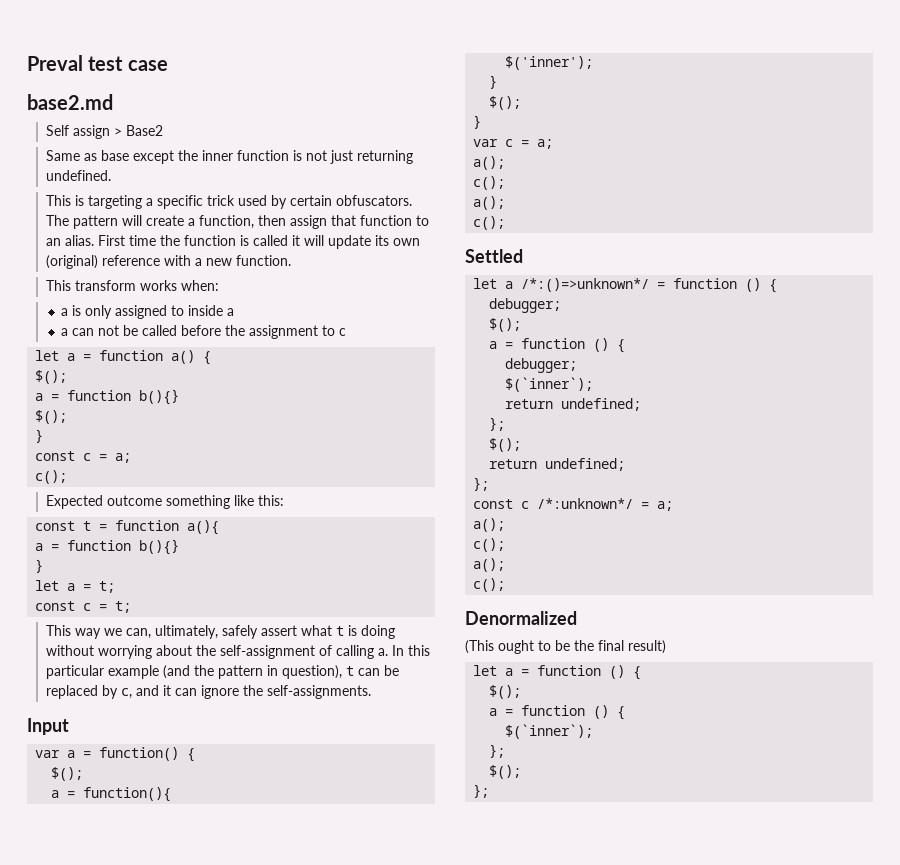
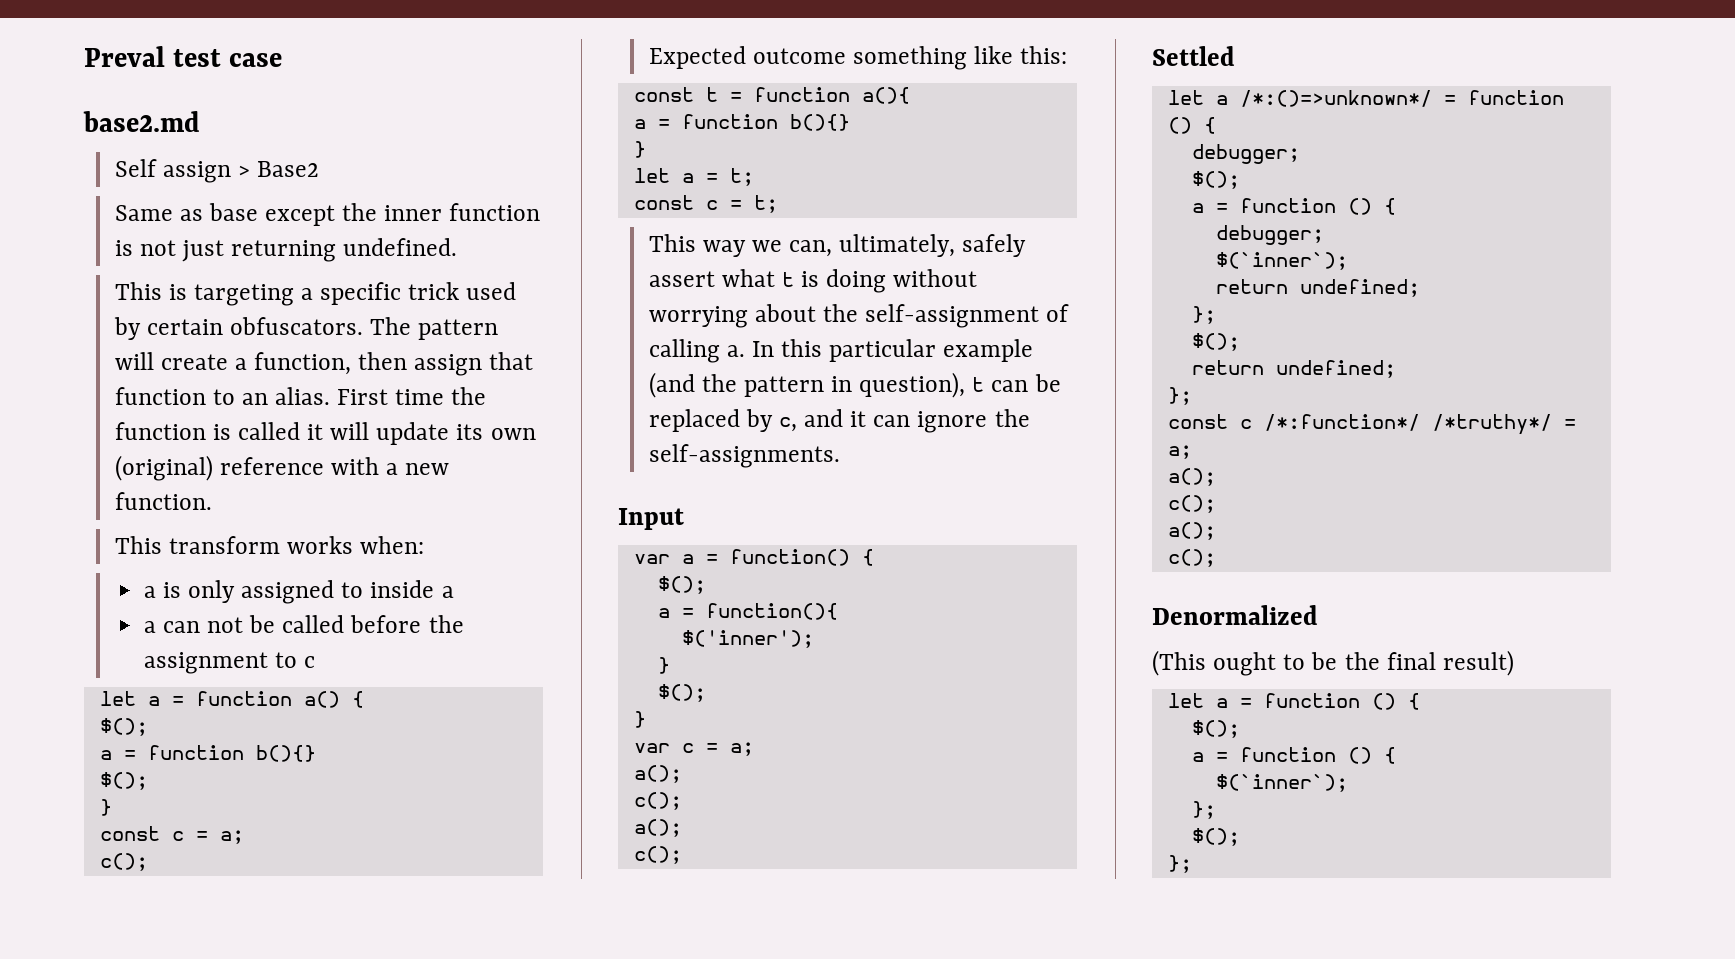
[537,498,634,509] /*:unknown*/ -> [1263,414,1552,435] /*:function*/ /*truthy*/

